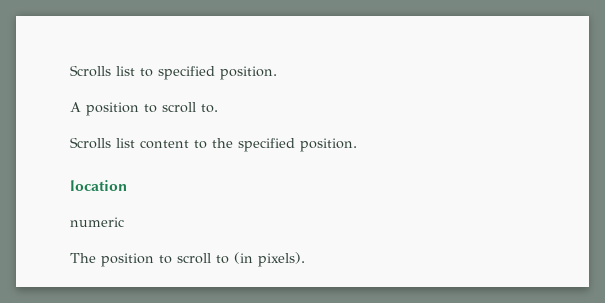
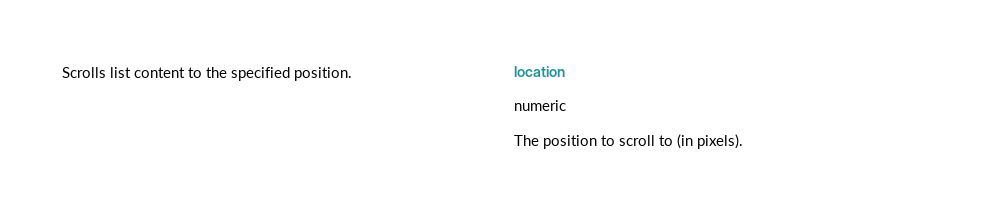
[70,65,277,80] [70,102,218,116] [70,137,135,149] Scrolls list to specified position. // A position to scroll to. // Scrolls list -> [62,67,131,78] Scrolls list

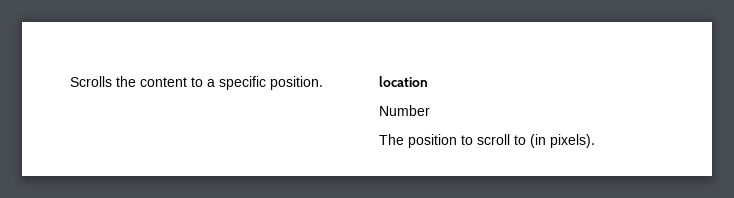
[110,67,131,78] list -> [116,76,136,87] the
[206,67,290,81] the specified -> [207,76,266,90] a specific
[514,100,566,111] numeric -> [379,105,430,116] Number

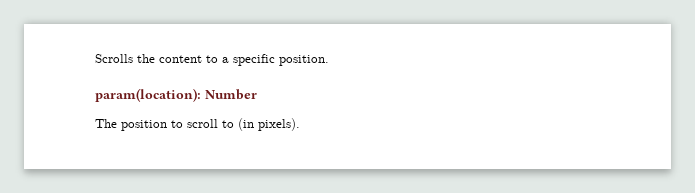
[379,76,428,87] location // -> [95,88,201,102] param(location):

